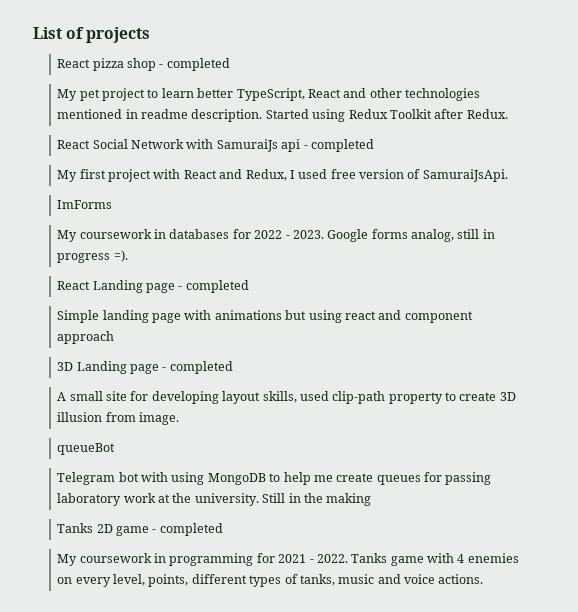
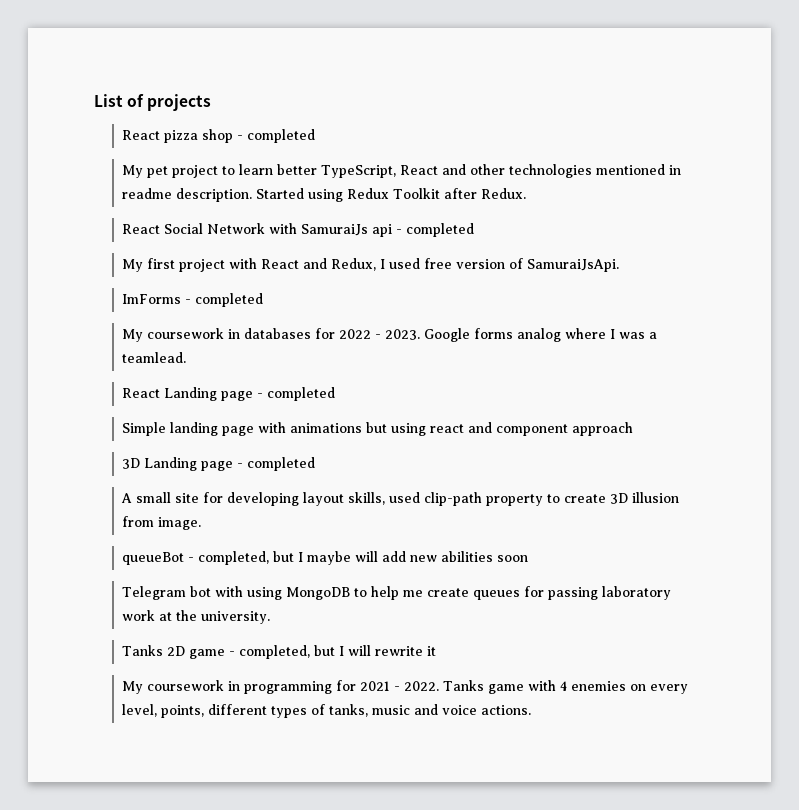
(113, 204) none -> [184,293,263,307] - completed
[411,229,495,242] [57,250,128,263] analog, still in progress =). -> [516,328,657,342] [121,352,186,363] analog where I was a teamlead.
(116, 449) none -> [187,551,528,565] - completed, but I maybe will add new abilities soon
[262,493,372,506] Still in the making -> (270, 617) none
[159,523,223,536] completed -> [238,645,436,659] completed, but I will rewrite it

